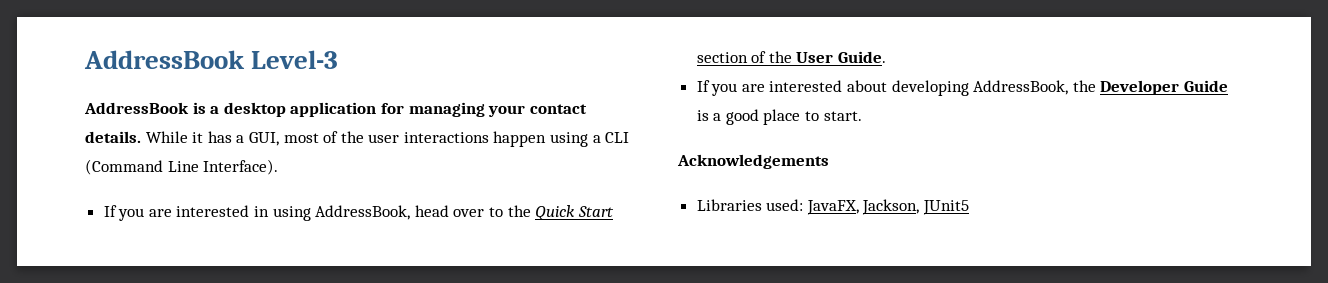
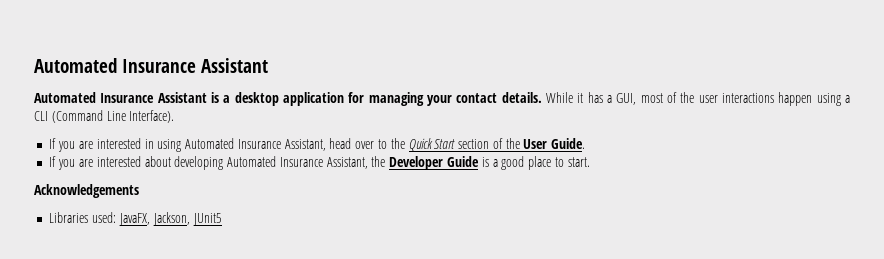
[84,50,339,69] [84,102,189,114] AddressBook Level-3 // AddressBook -> [34,58,269,73] [34,92,207,103] Automated Insurance Assistant // Automated Insurance Assistant
[315,205,411,220] AddressBook, -> [185,138,326,151] Automated Insurance Assistant,
[973,80,1069,95] AddressBook, -> [227,156,368,169] Automated Insurance Assistant,

